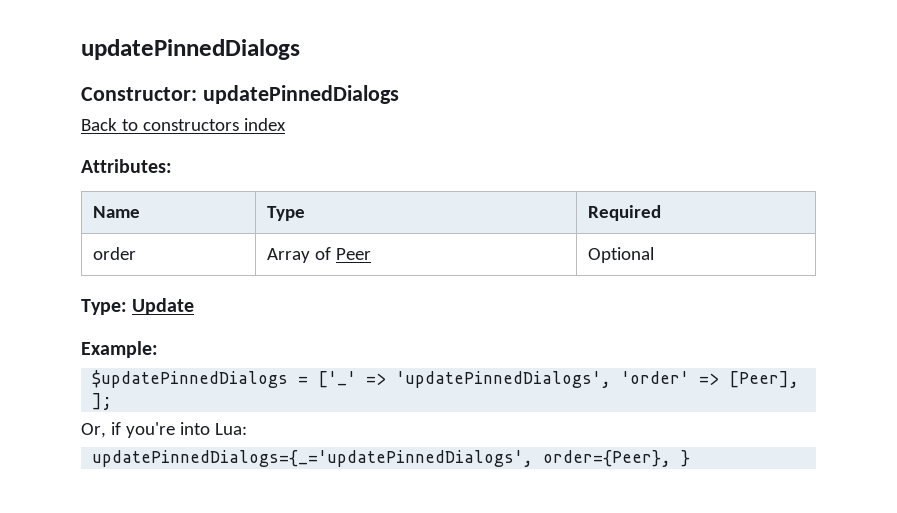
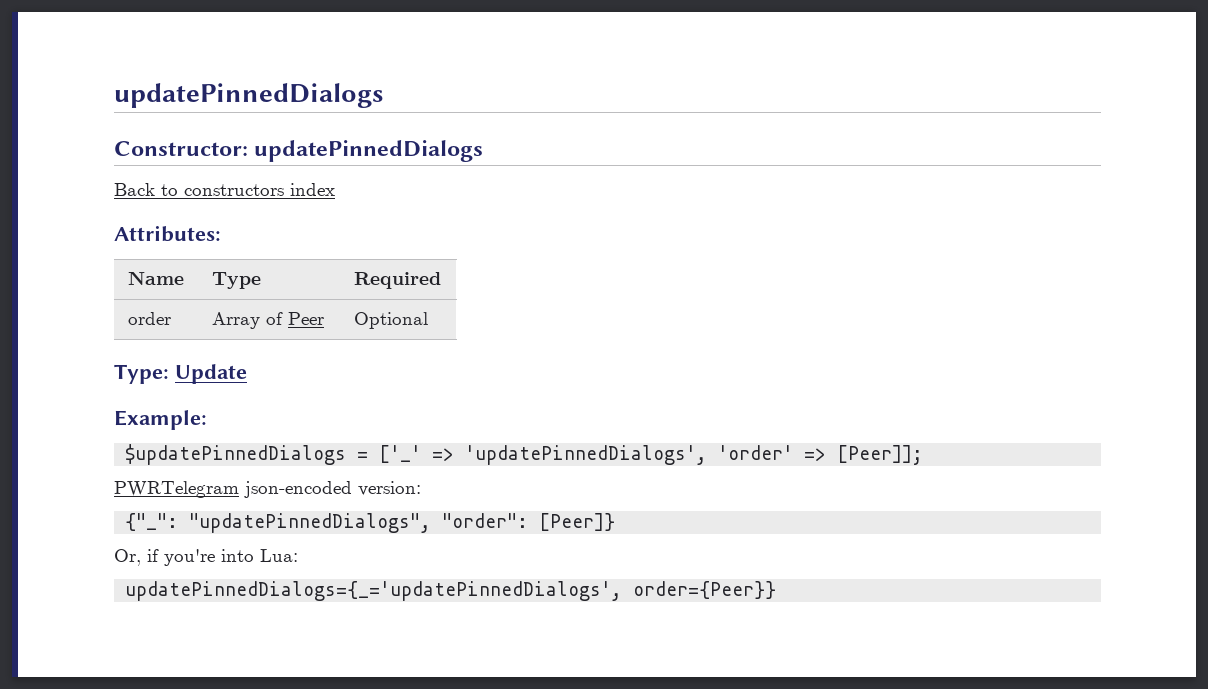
[729,371,800,388] [92,393,113,410] [Peer], ]; -> [837,445,924,465] [114,481,421,498] [125,513,616,533] [Peer]]; // PWRTelegram json-encoded version: // {"_": "updatePinnedDialogs", "order": [Peer]}
[543,450,691,467] order={Peer}, } -> [633,581,777,599] order={Peer}}

